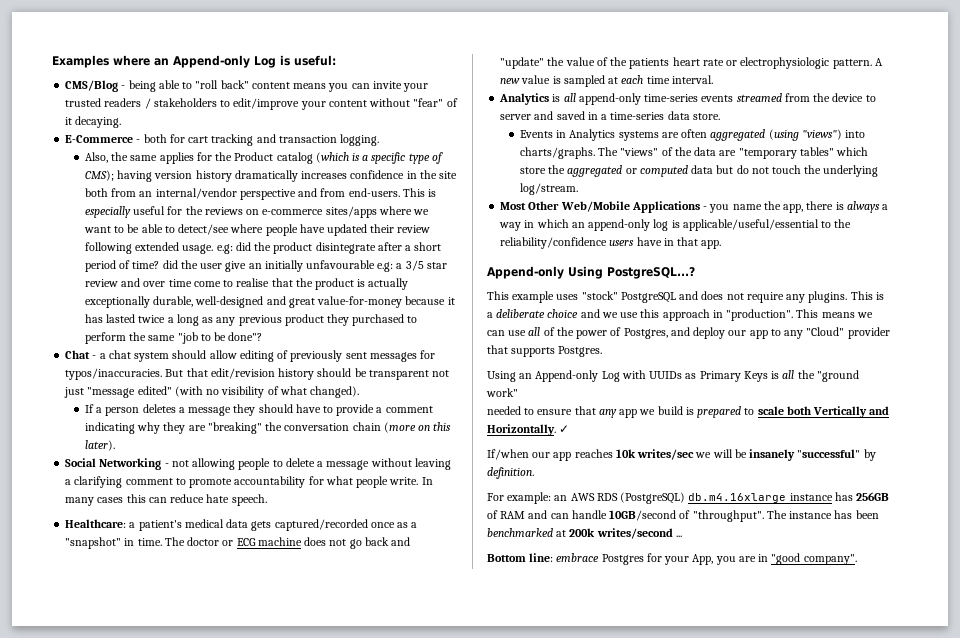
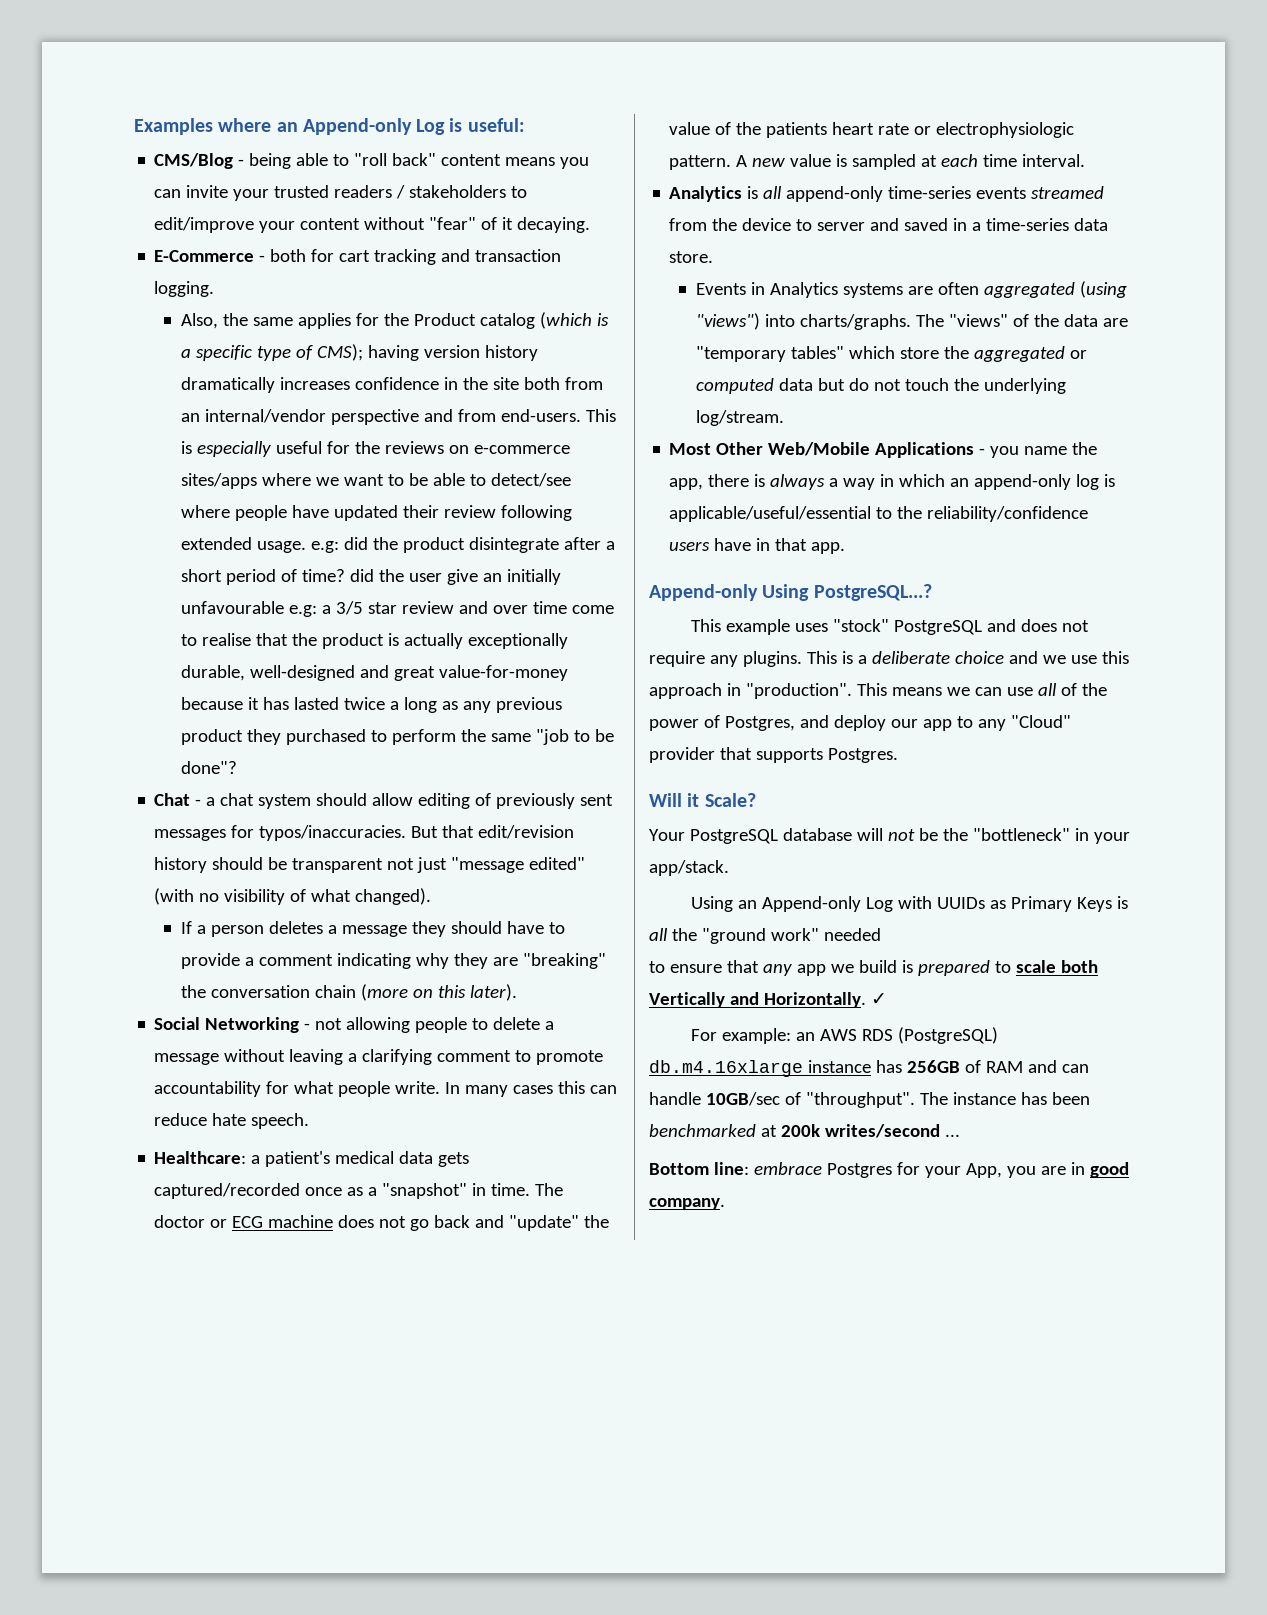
(603, 351) none -> [649,793,756,807] [649,828,1130,844] [649,860,729,876] // Will it Scale? // Your PostgreSQL database will not be the "bottleneck" in your app/stack.
[487,406,521,415] // needed -> [823,928,881,941] needed //
[487,449,876,461] [487,467,534,479] // If/when our app reaches 10k writes/sec we will be insanely "successful" by definition. -> (887, 999) none
[609,510,677,521] 10GB/second -> [705,1092,780,1106] 10GB/sec
[771,553,857,565] "good company". -> [1089,1162,1129,1178] [649,1198,725,1210] good company.

